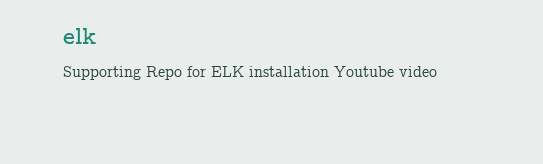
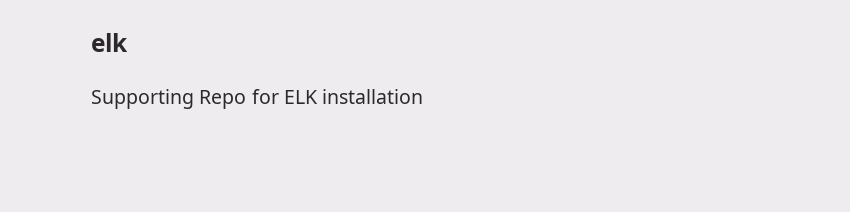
[334,66,437,77] Youtube video -> (424, 96) none

